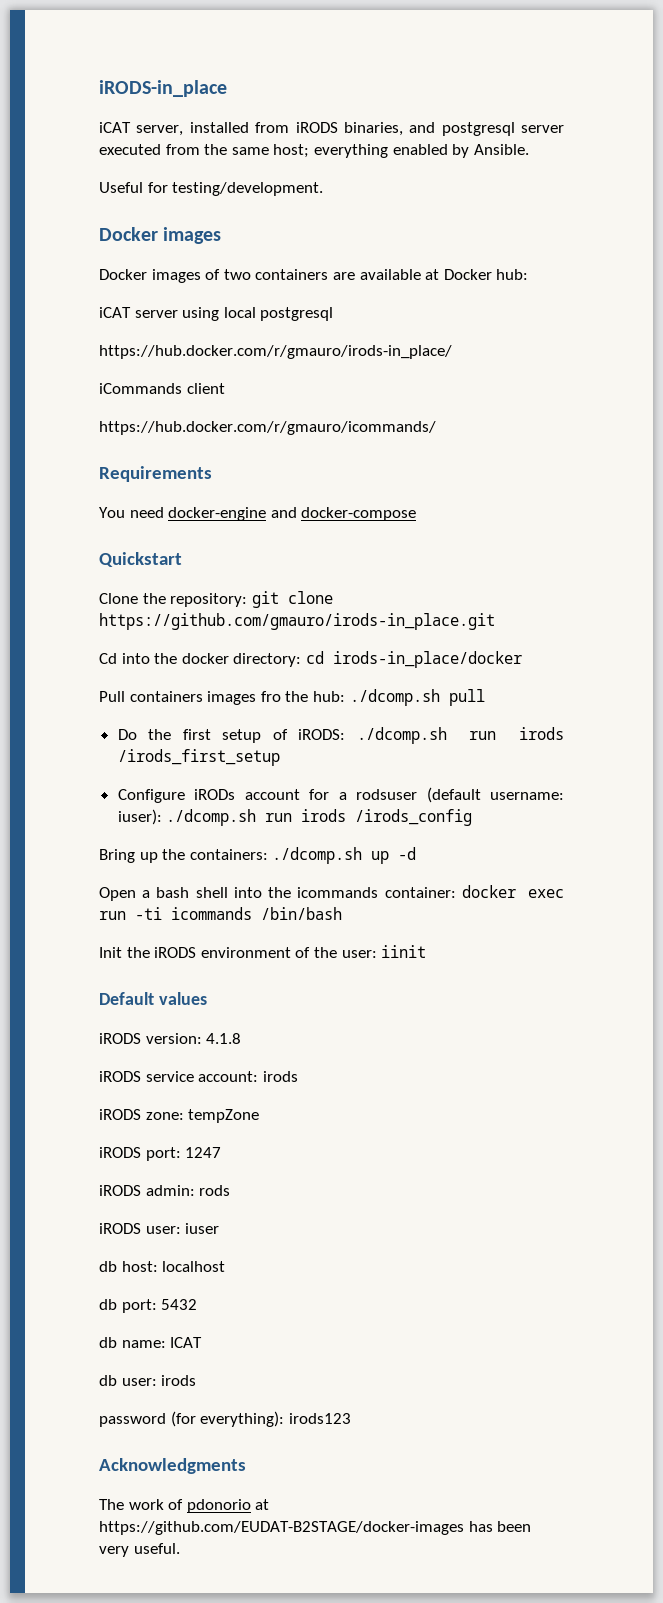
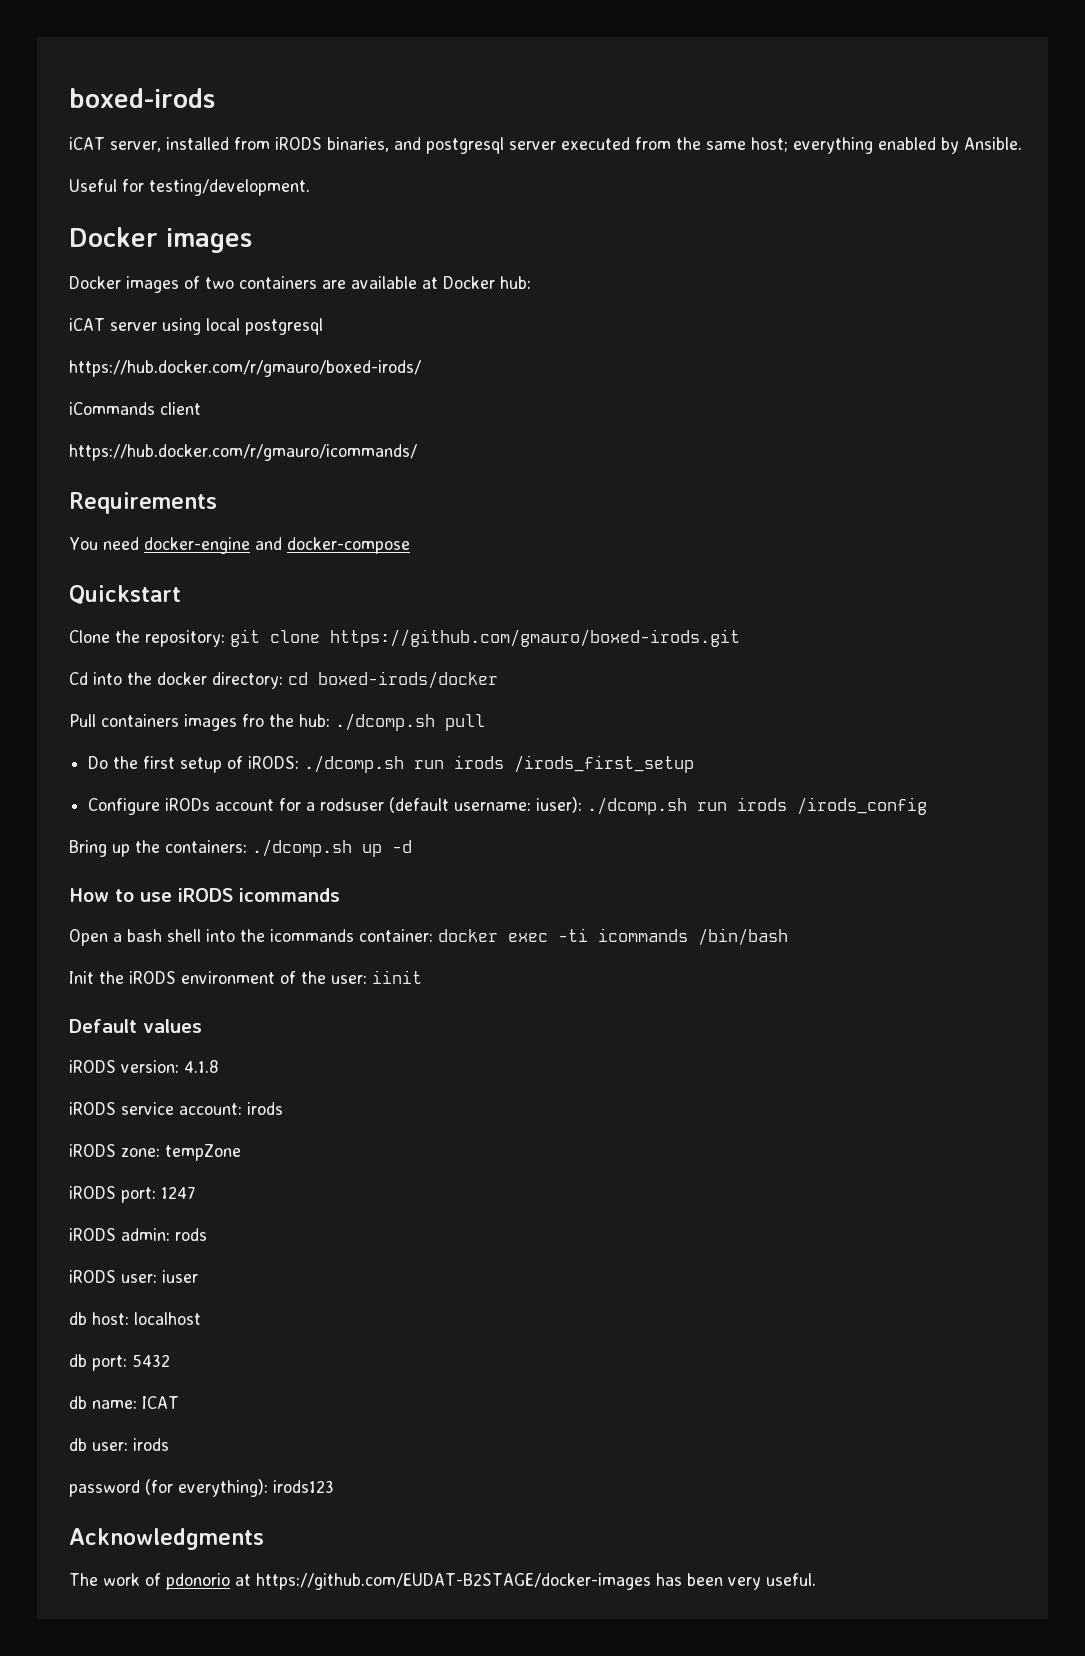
[99,80,227,97] iRODS-in_place -> [69,88,215,108] boxed-irods
[99,345,452,359] https://hub.docker.com/r/gmauro/irods-in_place/ -> [69,360,421,377] https://hub.docker.com/r/gmauro/boxed-irods/
[99,613,495,630] https://github.com/gmauro/irods-in_place.git -> [330,629,740,647] https://github.com/gmauro/boxed-irods.git
[332,651,522,668] irods-in_place/docker -> [318,671,498,689] boxed-irods/docker
(417, 853) none -> [69,888,340,902] // How to use iRODS icommands
[99,911,126,920] run -> (548, 937) none

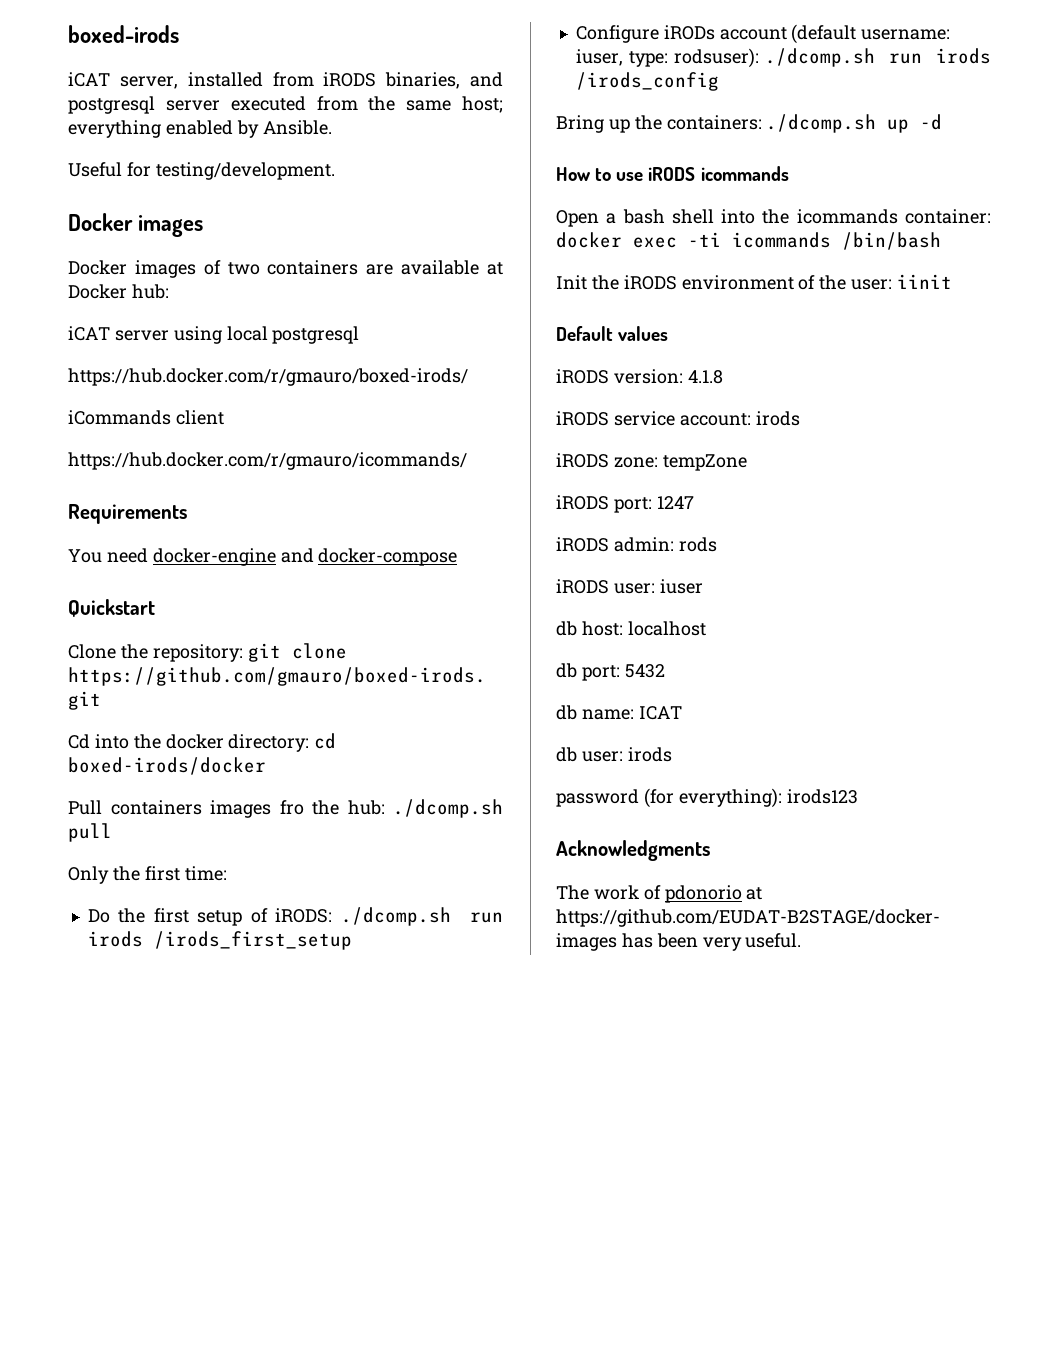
(485, 722) none -> [68,866,227,884] // Only the first time:
[279,797,583,813] for a rodsuser (default username: iuser): -> [791,24,951,44] [575,48,760,68] (default username: iuser, type: rodsuser):

